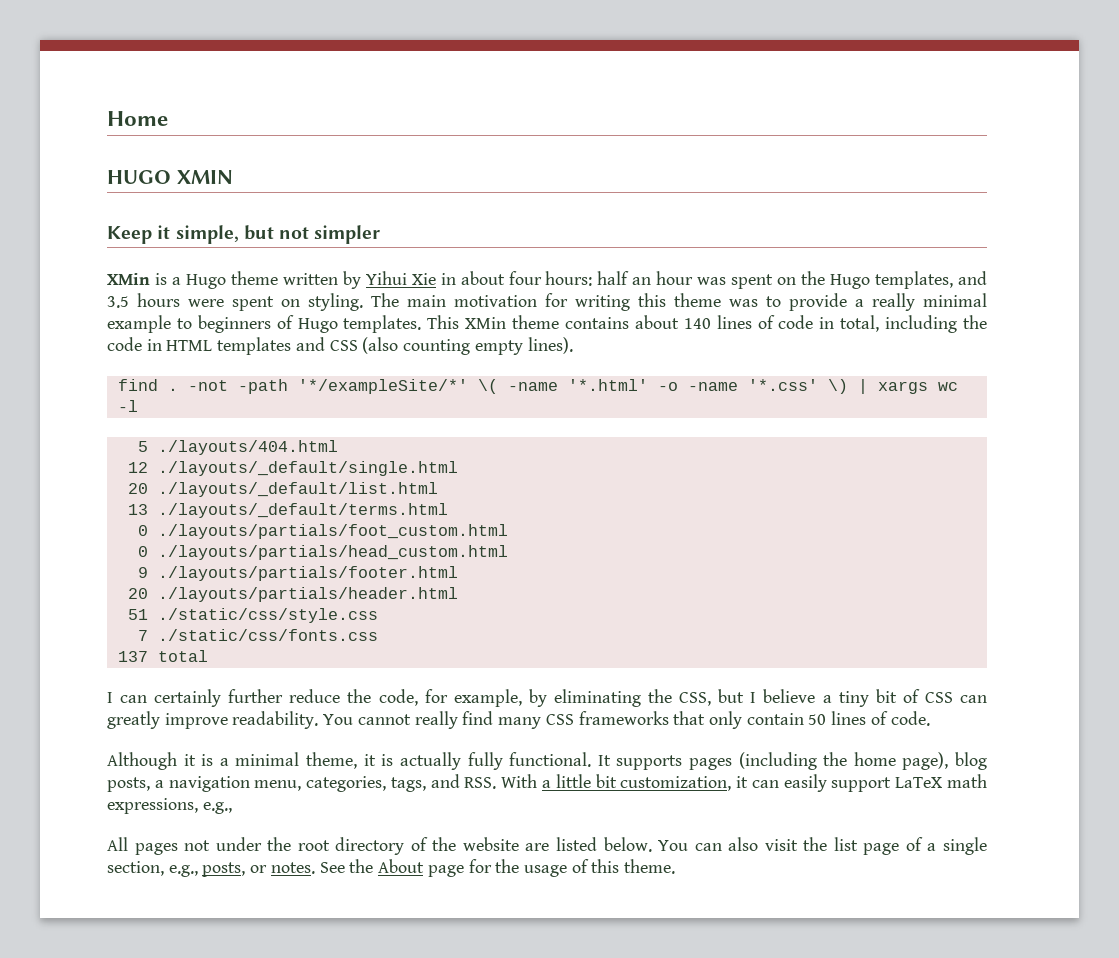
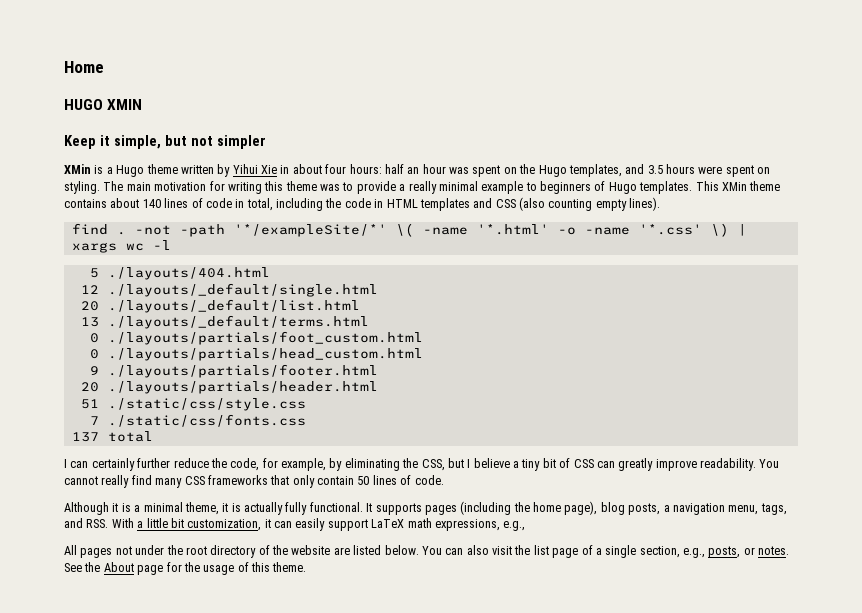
[306,776,387,792] categories, -> (759, 510) none

